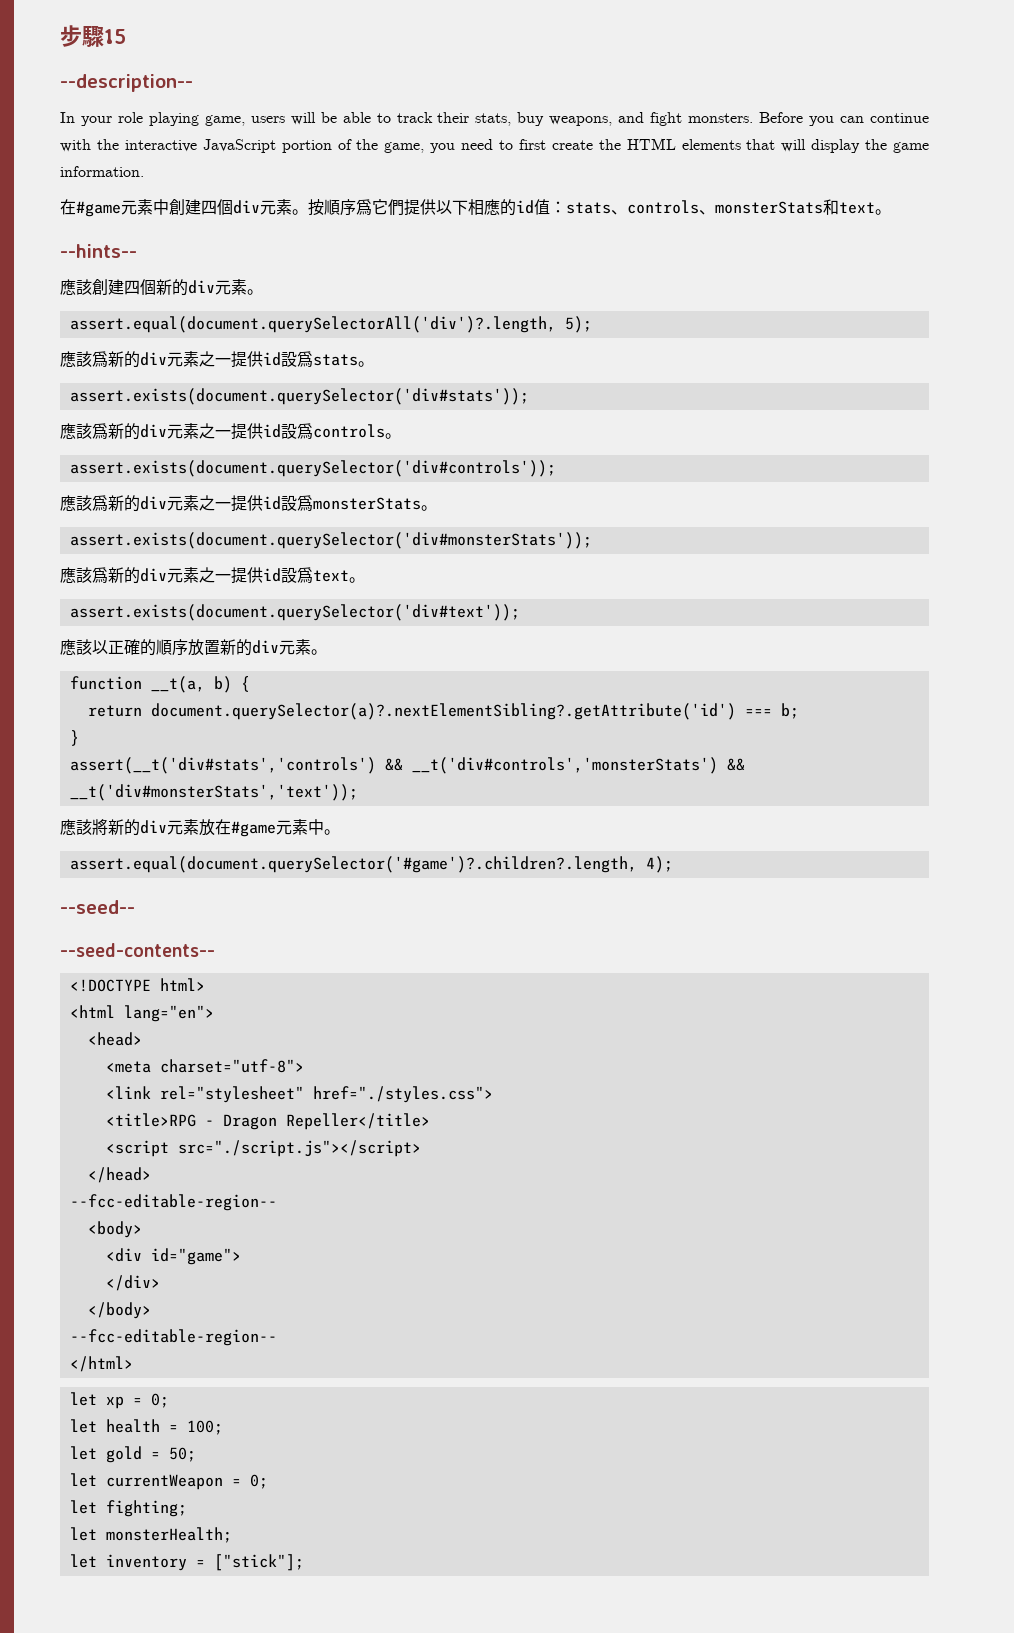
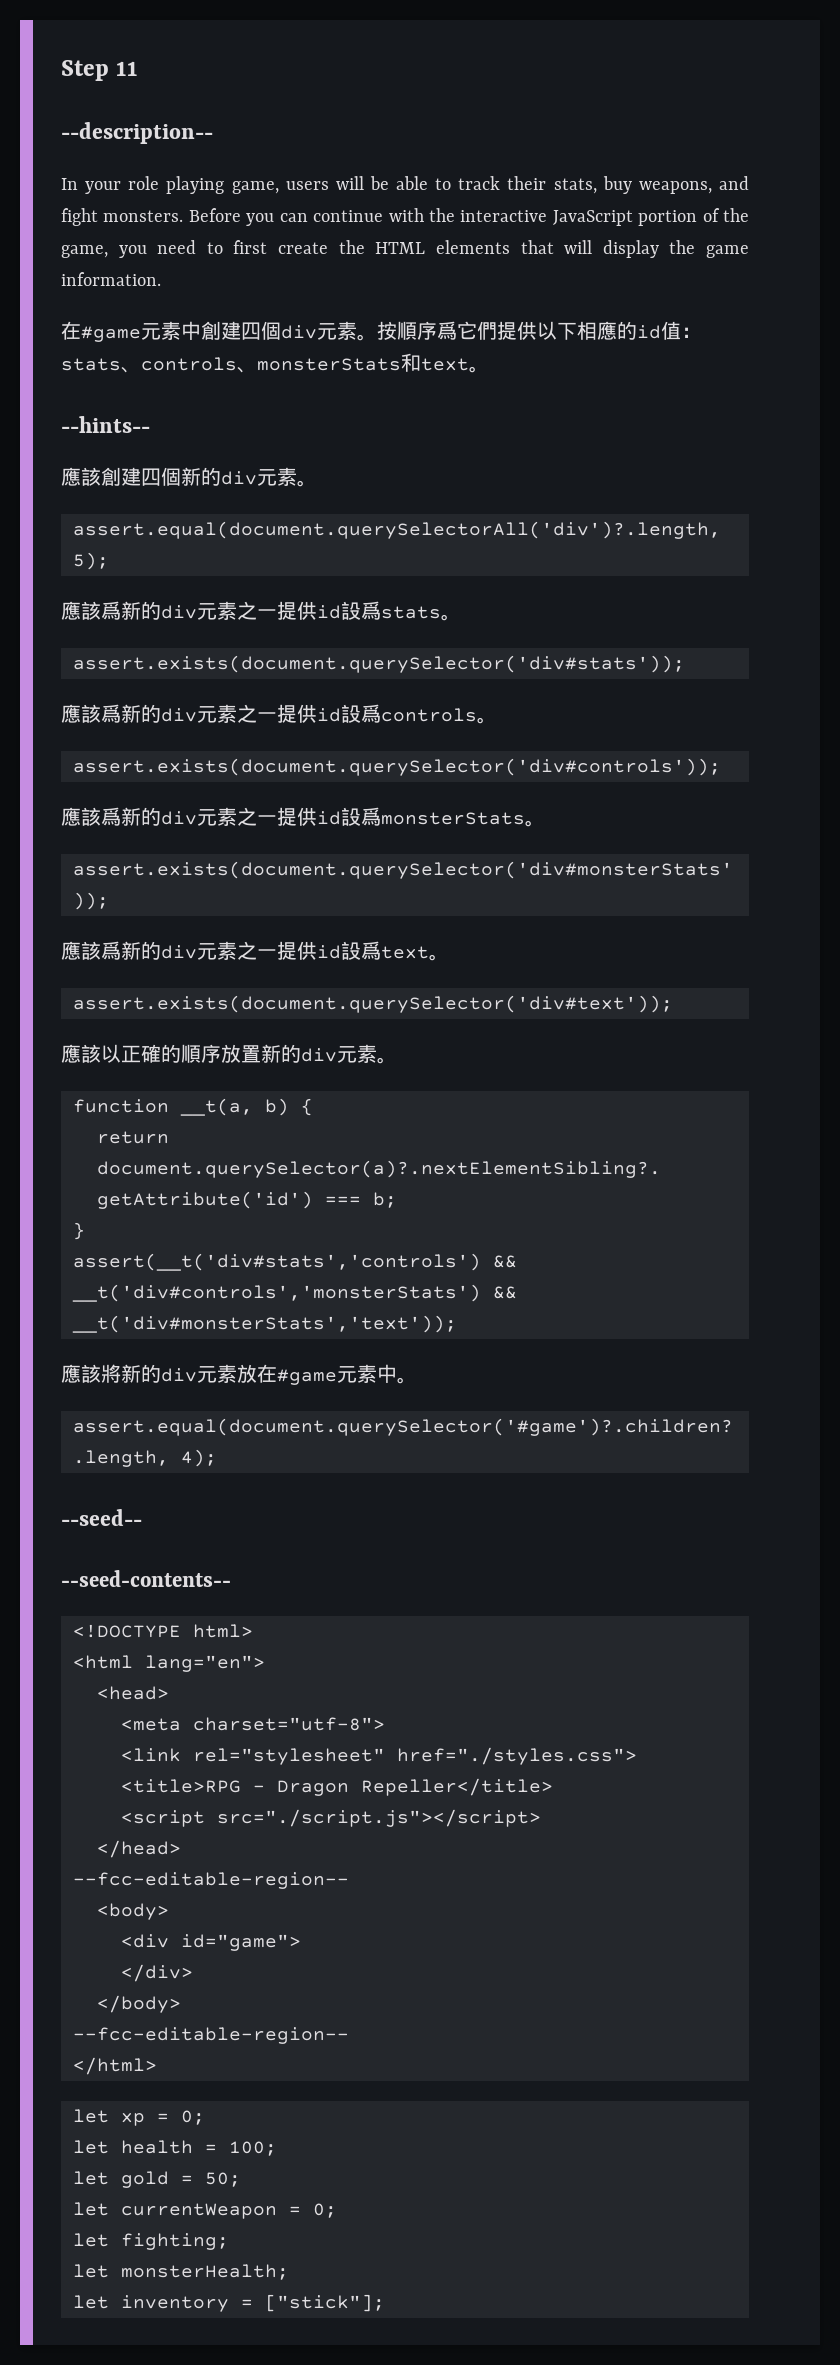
[60,25,126,47] 步驟15 -> [61,60,139,81] Step 11

